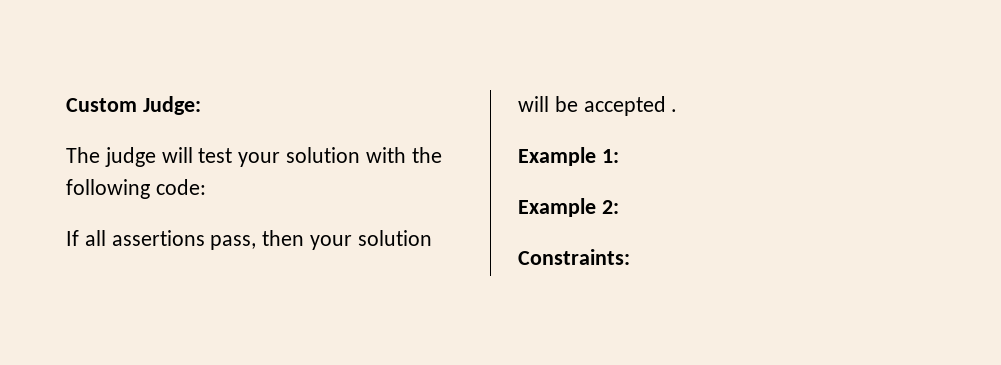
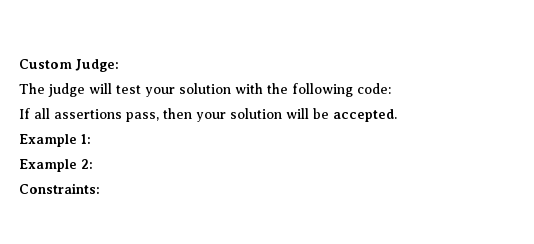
[583,96,678,116] accepted . -> [333,109,397,122] accepted.

